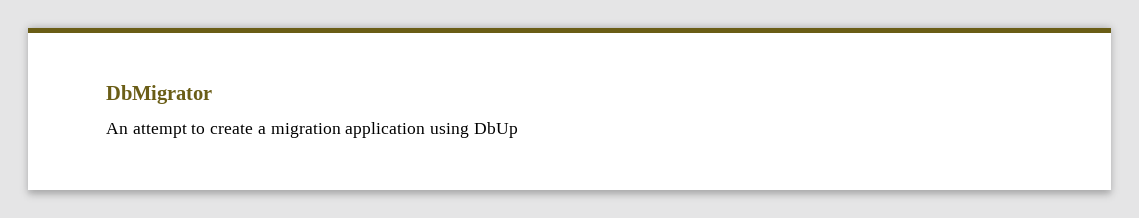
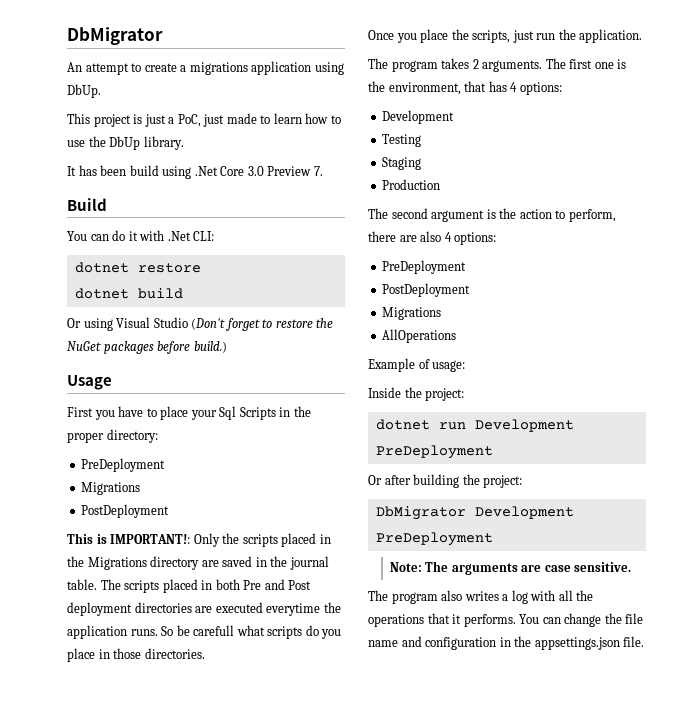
[270,123,341,138] migration -> [189,62,248,75] migrations
[473,122,518,138] DbUp -> [67,84,101,98] [67,113,341,127] [67,136,184,150] [67,165,323,179] [67,198,107,211] [67,230,215,241] [74,262,201,273] [74,288,183,299] [67,317,334,331] [67,341,227,354] [67,375,112,390] [67,406,311,420] [67,429,158,443] [81,458,166,472] [81,482,141,495] [81,504,170,518] [67,533,331,547] [67,556,329,570] [67,579,312,593] [67,602,341,616] [67,625,342,639] [67,648,205,662] [368,29,643,43] [368,58,627,72] [368,81,562,95] [382,110,455,124] [382,134,422,147] [382,157,422,170] [382,179,441,190] [368,208,616,222] [368,231,497,245] [382,260,467,274] [382,283,471,297] [382,307,442,320] [382,329,457,343] [368,358,466,372] [368,387,465,401] [375,419,574,432] [375,445,493,459] [368,474,523,488] [375,506,574,520] [375,532,493,546] [389,561,632,575] [368,590,594,604] [368,613,644,627] [368,636,645,650] DbUp. // This project is just a PoC, just made to learn how to use the DbUp library. // It has been build using .Net Core 3.0 Preview 7. // Build // You can do it with .Net CLI: // dotnet restore // dotnet build // Or using Visual Studio (Don't forget to restore the NuGet packages before build.) // Usage // First you have to place your Sql Scripts in the proper directory: // PreDeployment // Migrations // PostDeployment // This is IMPORTANT!: Only the scripts placed in the Migrations directory are saved in the journal table. The scripts placed in both Pre and Post deployment directories are executed everytime the application runs. So be carefull what scripts do you place in those directories. // Once you place the scripts, just run the application. // The program takes 2 arguments. The first one is the environment, that has 4 options: // Development // Testing // Staging // Production // The second argument is the action to perform, there are also 4 options: // PreDeployment // PostDeployment // Migrations // AllOperations // Example of usage: // Inside the project: // dotnet run Development PreDeployment // Or after building the project: // DbMigrator Development PreDeployment // Note: The arguments are case sensitive. // The program also writes a log with all the operations that it performs. You can change the file name and configuration in the appsettings.json file.

